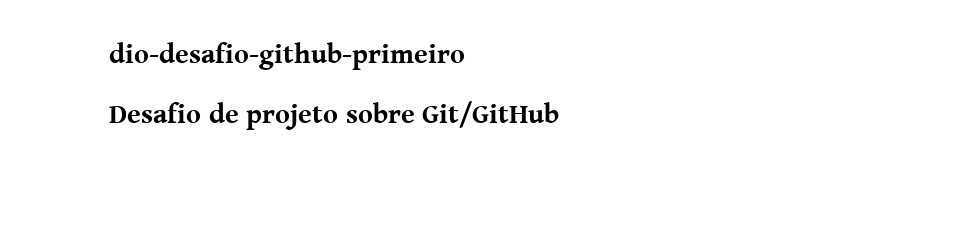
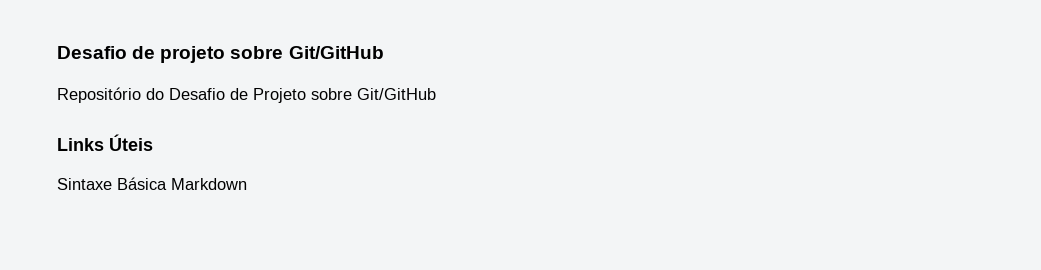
[109,42,465,70] dio-desafio-github-primeiro // -> (57, 52) none
(560, 114) none -> [57,87,436,103] [57,134,153,151] [57,177,247,190] // Repositório do Desafio de Projeto sobre Git/GitHub // Links Úteis // Sintaxe Básica Markdown

